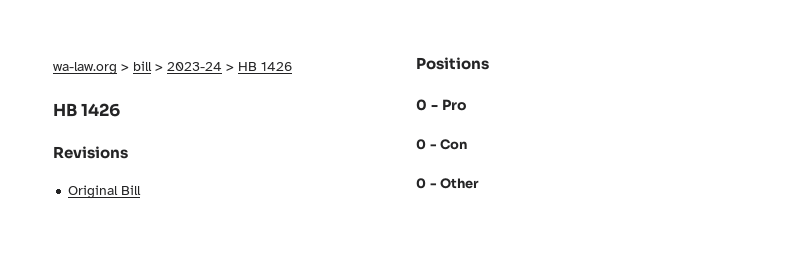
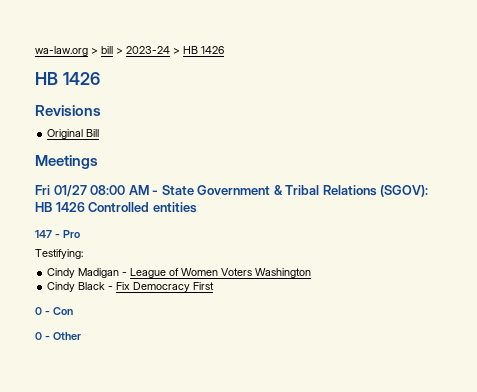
[416,57,489,70] [416,99,467,111] Positions // 0 - Pro -> [35,155,98,169] [35,185,429,197] [35,202,197,213] [35,230,80,238] [35,249,83,259] [47,268,312,278] [47,282,215,292] Meetings // Fri 01/27 08:00 AM - State Government & Tribal Relations (SGOV): HB 1426 Controlled entities // 147 - Pro // Testifying: // Cindy Madigan - League of Women Voters Washington // Cindy Black - Fix Democracy First

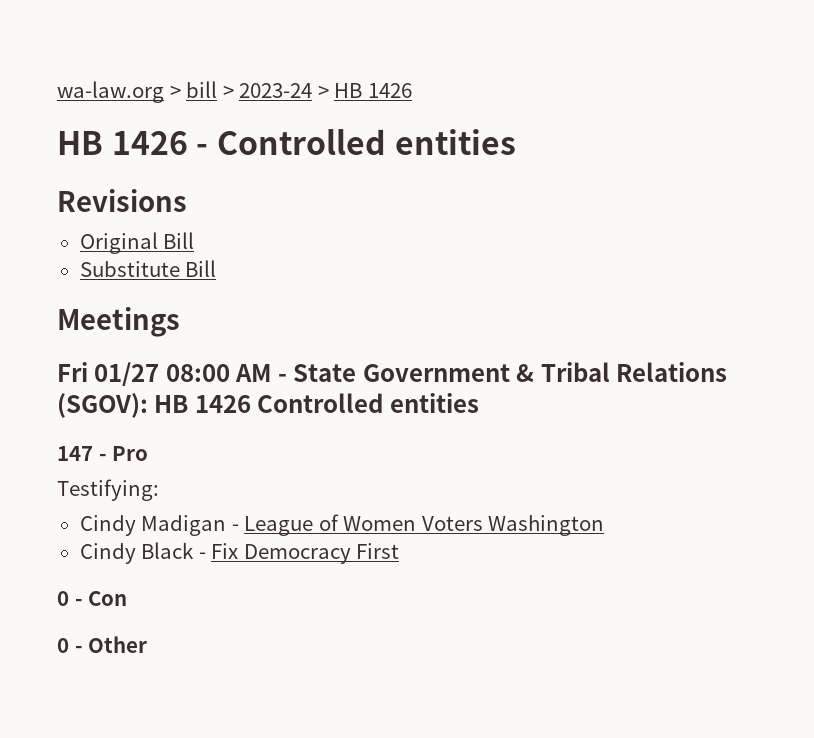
(100, 78) none -> [196,129,516,155] - Controlled entities
(100, 133) none -> [79,260,217,277] // Substitute Bill

